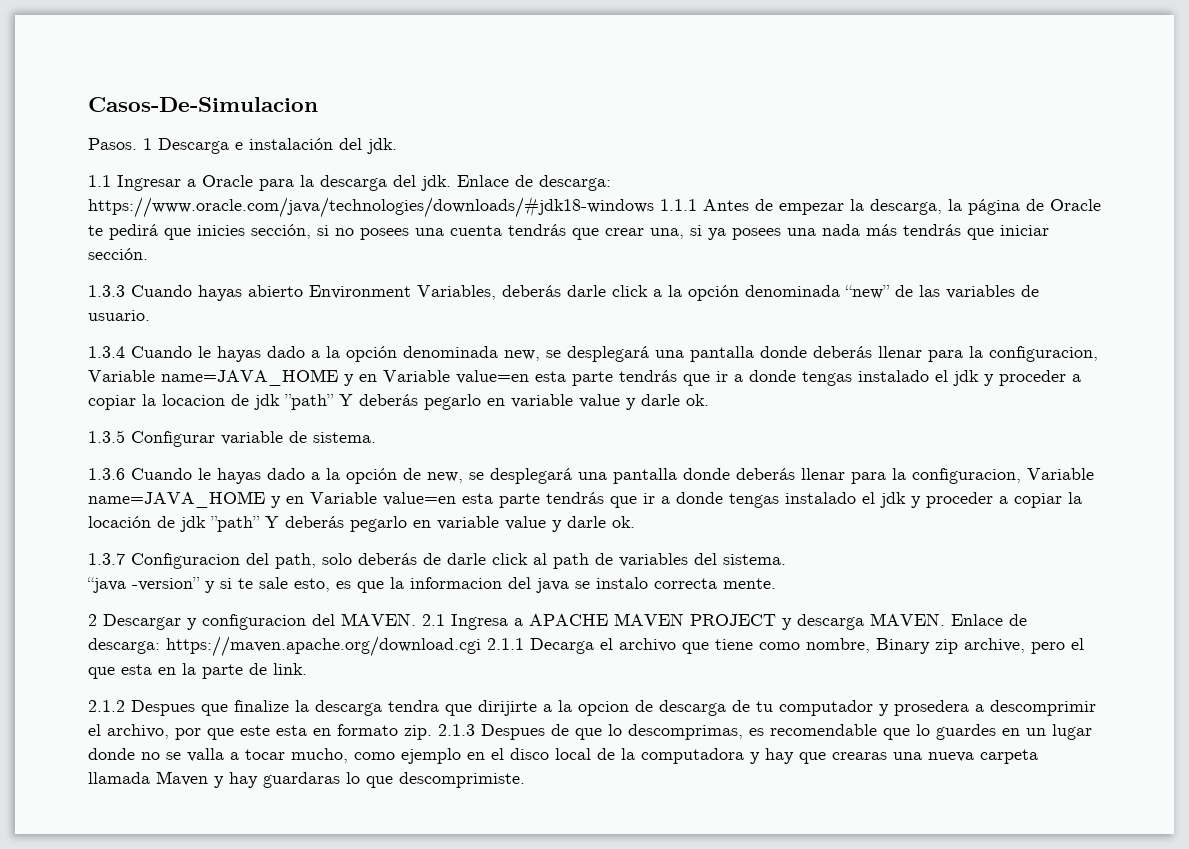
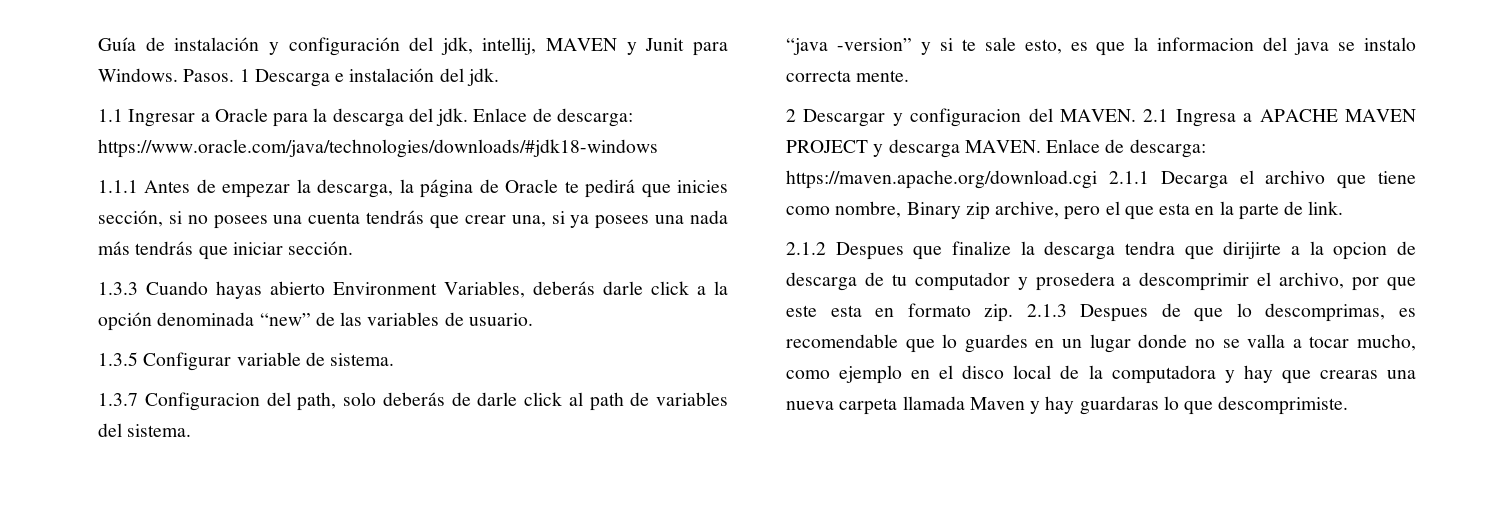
[88,97,318,112] Casos-De-Simulacion // -> [98,37,728,56] [98,68,178,82] Guía de instalación y configuración del jdk, intellij, MAVEN y Junit para Windows.
(654, 207) none -> (658, 148) //
[88,346,1098,362] [88,369,1081,386] [88,394,709,410] // 1.3.4 Cuando le hayas dado a la opción denominada new, se desplegará una pantalla donde deberás llenar para la configuracion, Variable name=JAVA_HOME y en Variable value=en esta parte tendrás que ir a donde tengas instalado el jdk y proceder a copiar la locacion de jdk ”path” Y deberás pegarlo en variable value y darle ok. -> (533, 319) none
[88,468,1094,484] [88,491,1082,508] [88,516,635,532] // 1.3.6 Cuando le hayas dado a la opción de new, se desplegará una pantalla donde deberás llenar para la configuracion, Variable name=JAVA_HOME y en Variable value=en esta parte tendrás que ir a donde tengas instalado el jdk y proceder a copiar la locación de jdk ”path” Y deberás pegarlo en variable value y darle ok. -> (395, 359) none

